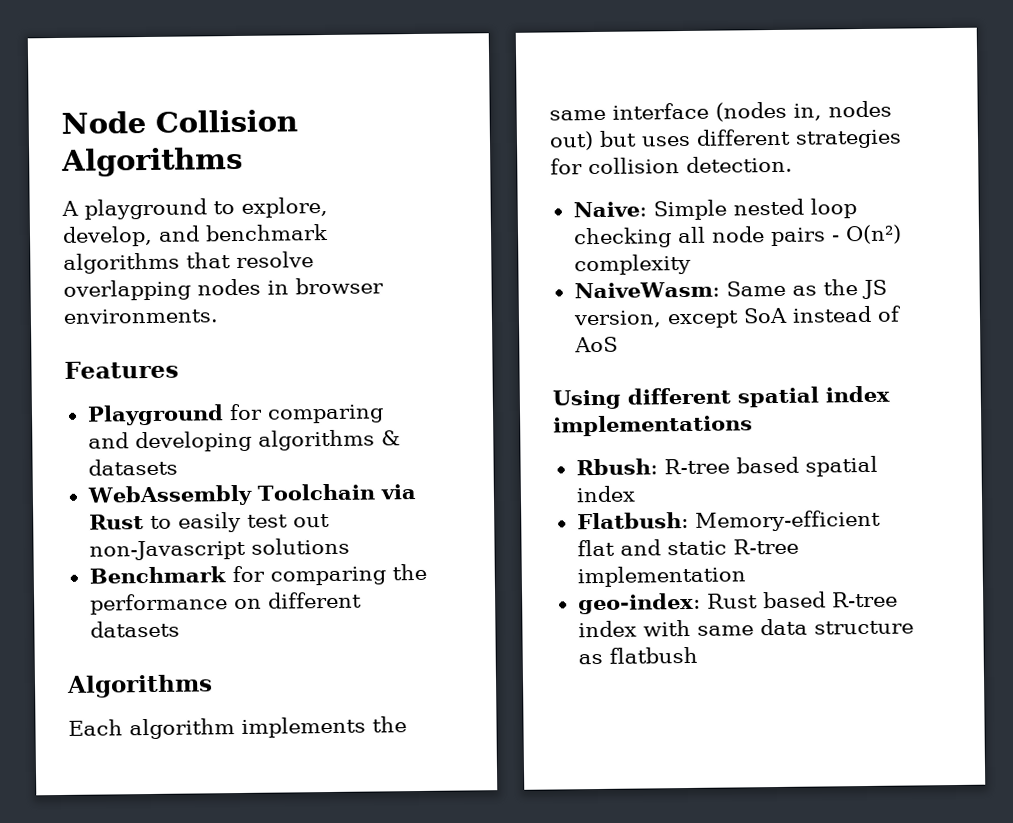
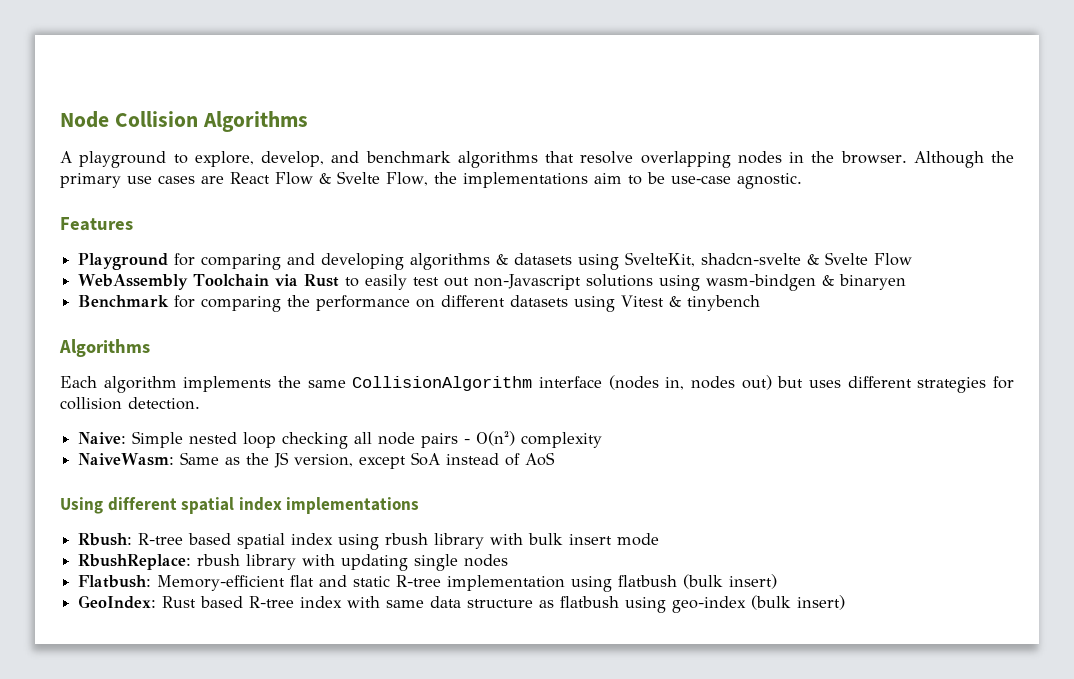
[295,277,384,295] [63,308,218,324] browser environments. -> [811,151,1014,168] [60,171,802,189] the browser. Although the primary use cases are React Flow & Svelte Flow, the implementations aim to be use‑case agnostic.
(178, 467) none -> [578,252,913,270] using SvelteKit, shadcn-svelte & Svelte Flow
(350, 546) none -> [659,274,907,291] using wasm-bindgen & binaryen
(180, 629) none -> [574,295,761,312] using Vitest & tinybench
(606, 115) none -> [352,376,533,391] CollisionAlgorithm
(636, 494) none -> [338,533,660,550] [78,554,509,571] using rbush library with bulk insert mode // RbushReplace: rbush library with updating single nodes
[577,592,701,615] // geo-index: -> [571,574,778,592] [78,595,157,609] using flatbush (bulk insert) // GeoIndex:
(698, 655) none -> [625,595,846,613] using geo-index (bulk insert)

